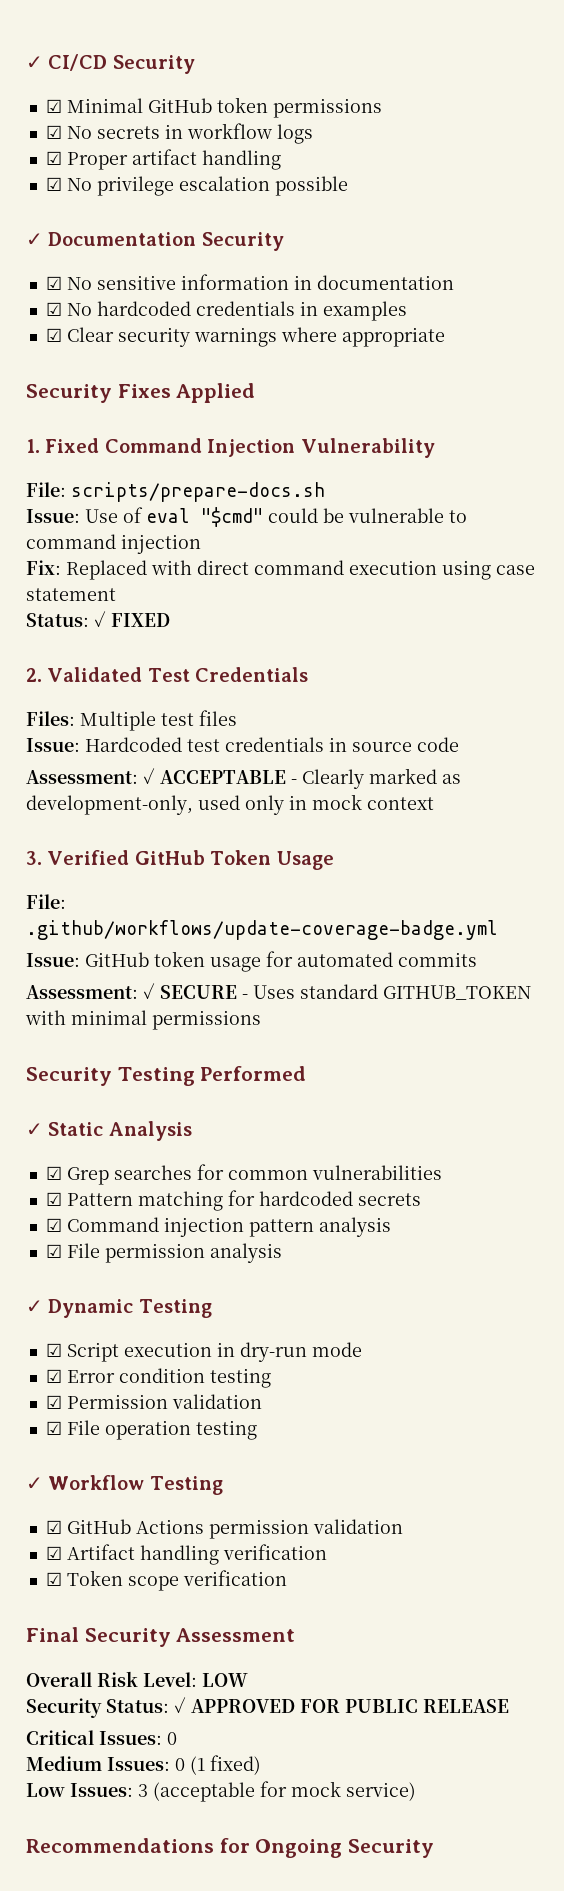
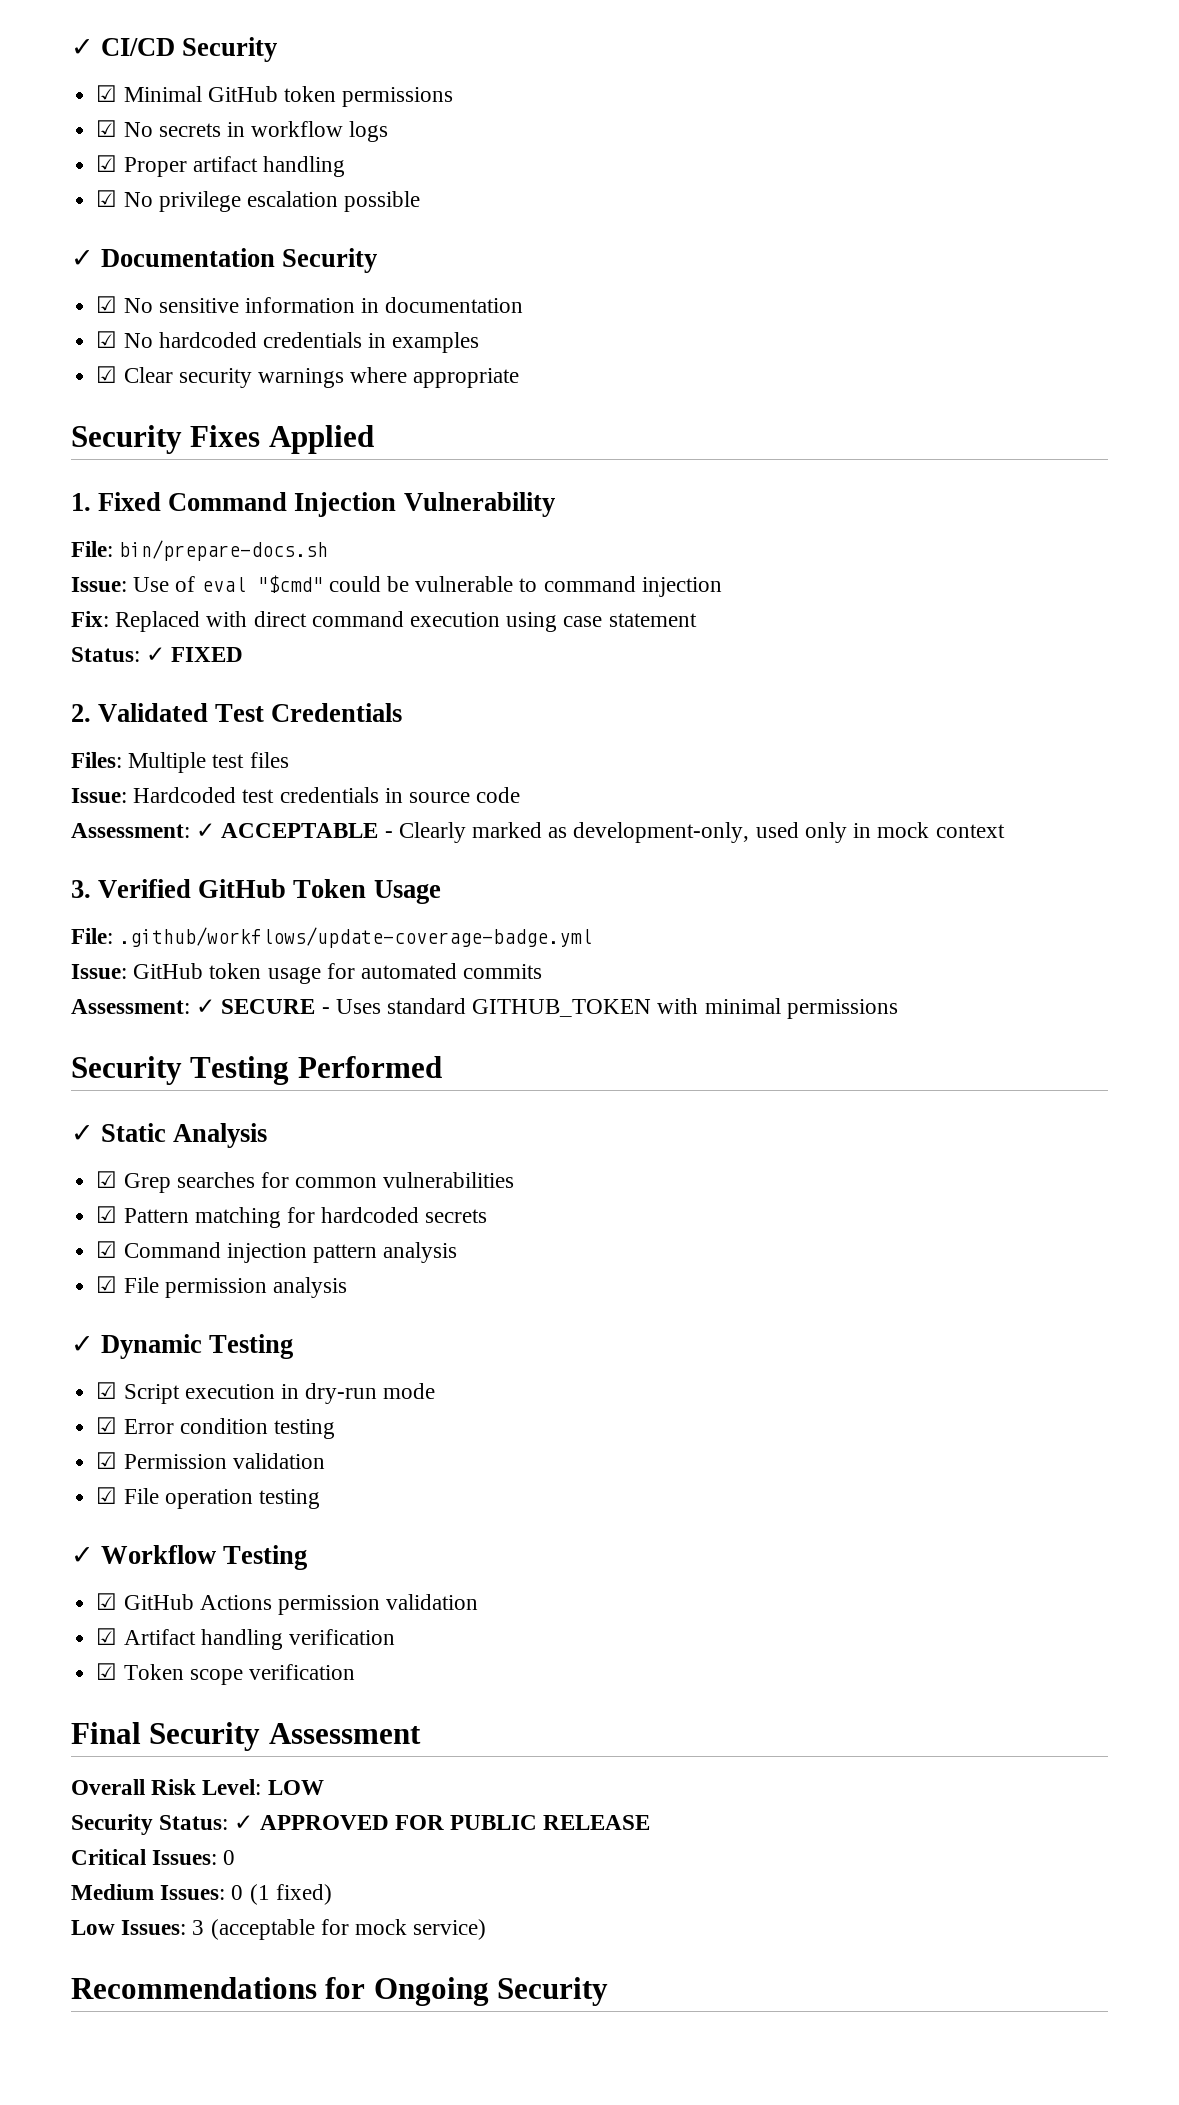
[71,482,325,502] scripts/prepare-docs.sh -> [119,540,329,561] bin/prepare-docs.sh

